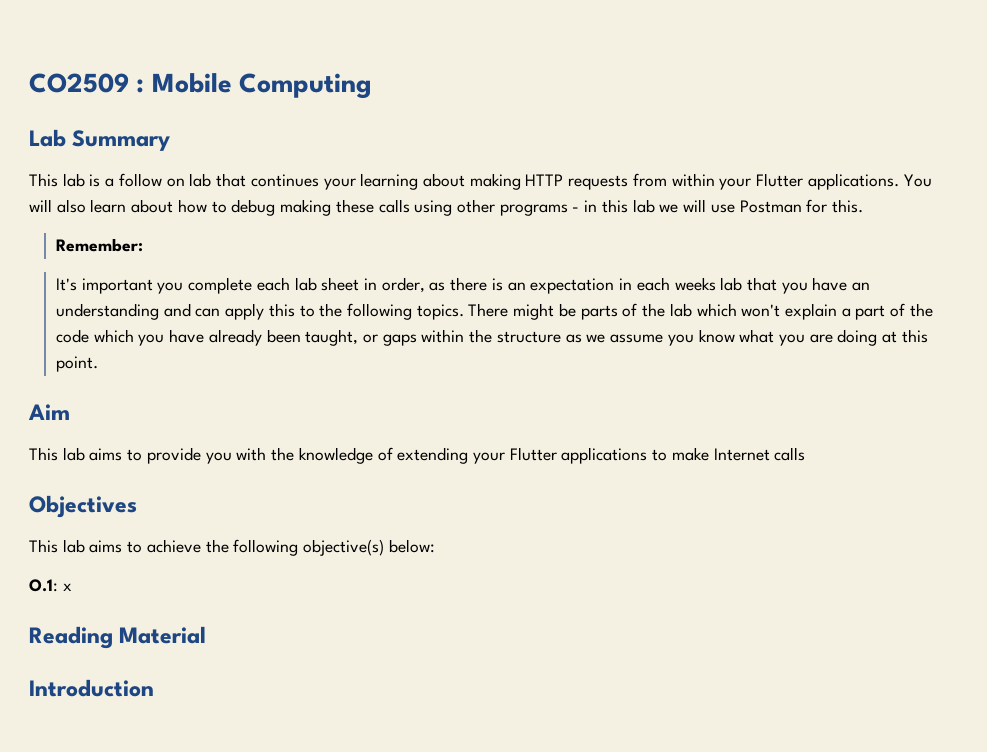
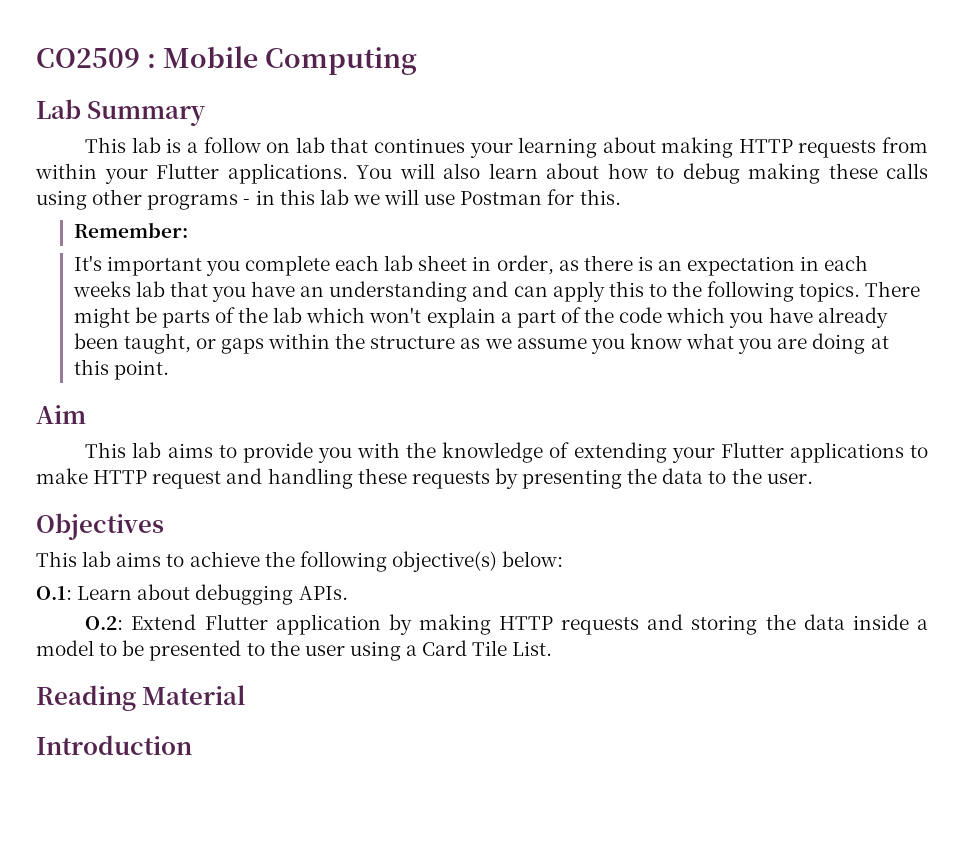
[713,447,806,461] Internet calls -> [93,468,813,489] HTTP request and handling these requests by presenting the data to the user.
[62,583,72,591] x -> [77,584,348,605] [85,614,929,635] [36,640,553,661] Learn about debugging APIs. // O.2: Extend Flutter application by making HTTP requests and storing the data inside a model to be presented to the user using a Card Tile List.

